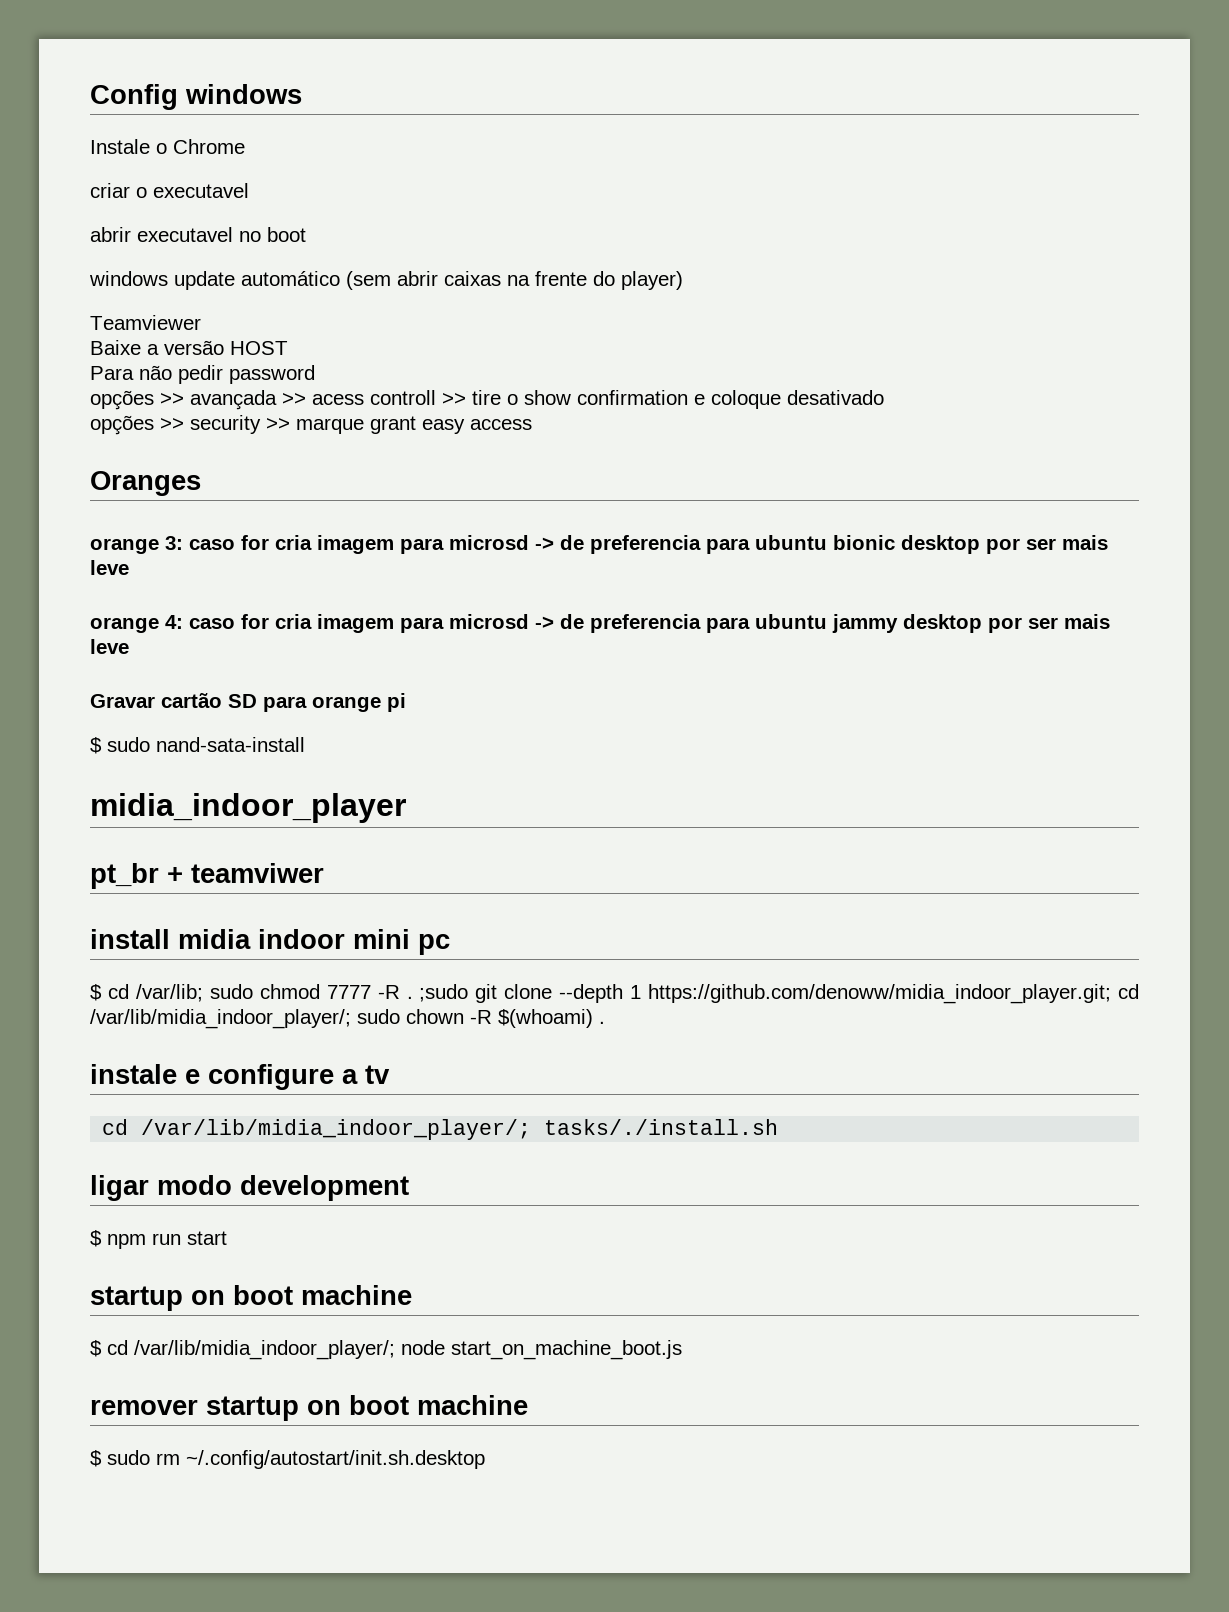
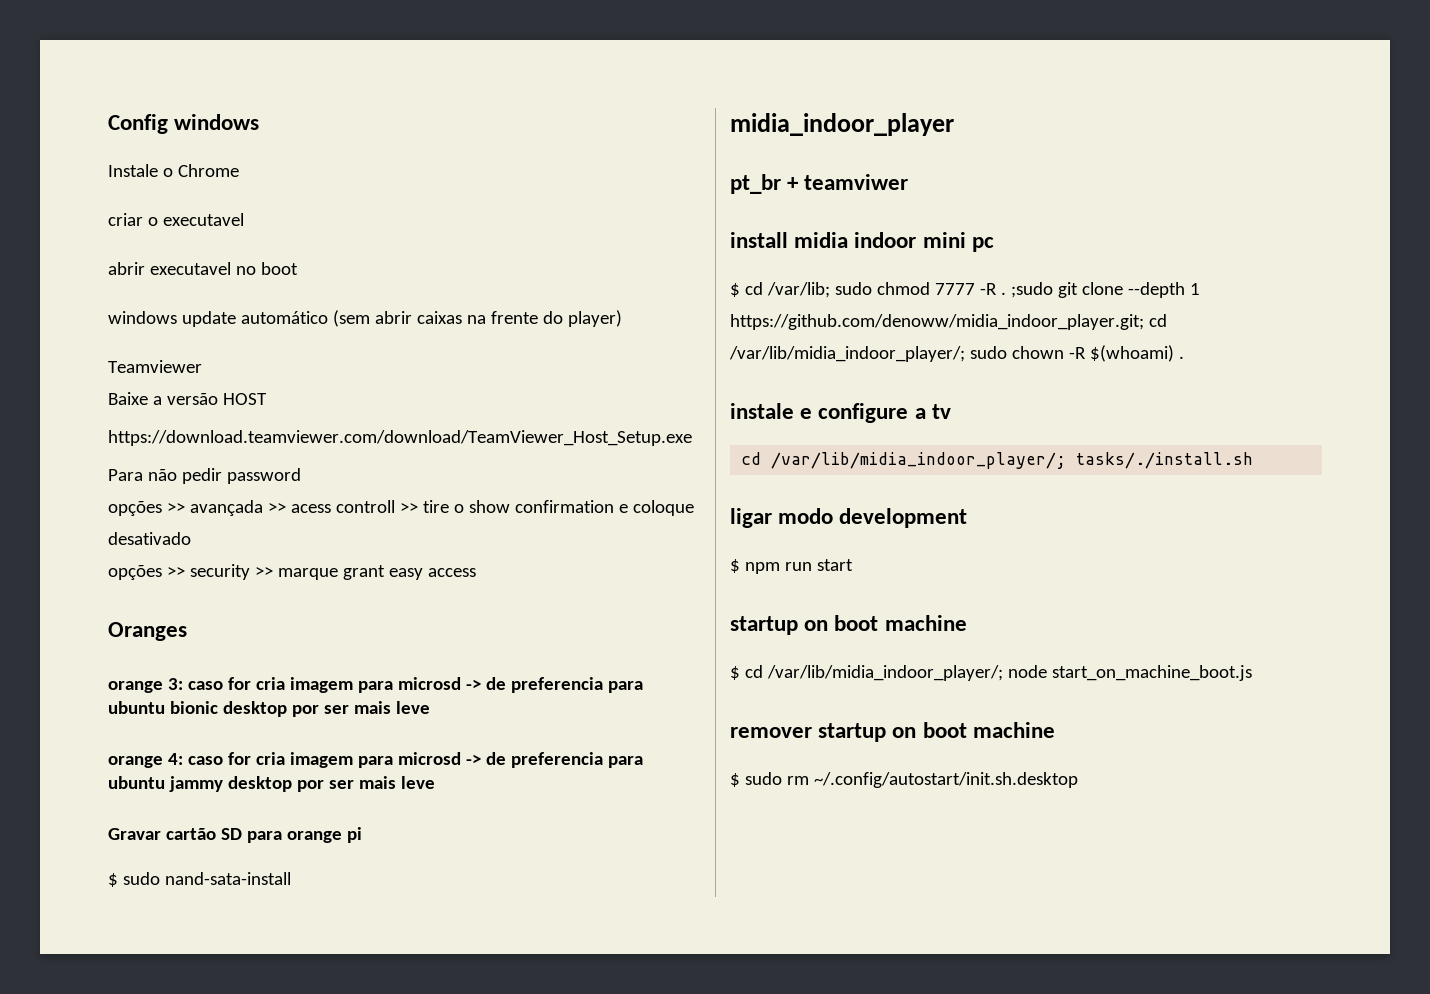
(288, 348) none -> [108,430,692,446] // https://download.teamviewer.com/download/TeamViewer_Host_Setup.exe

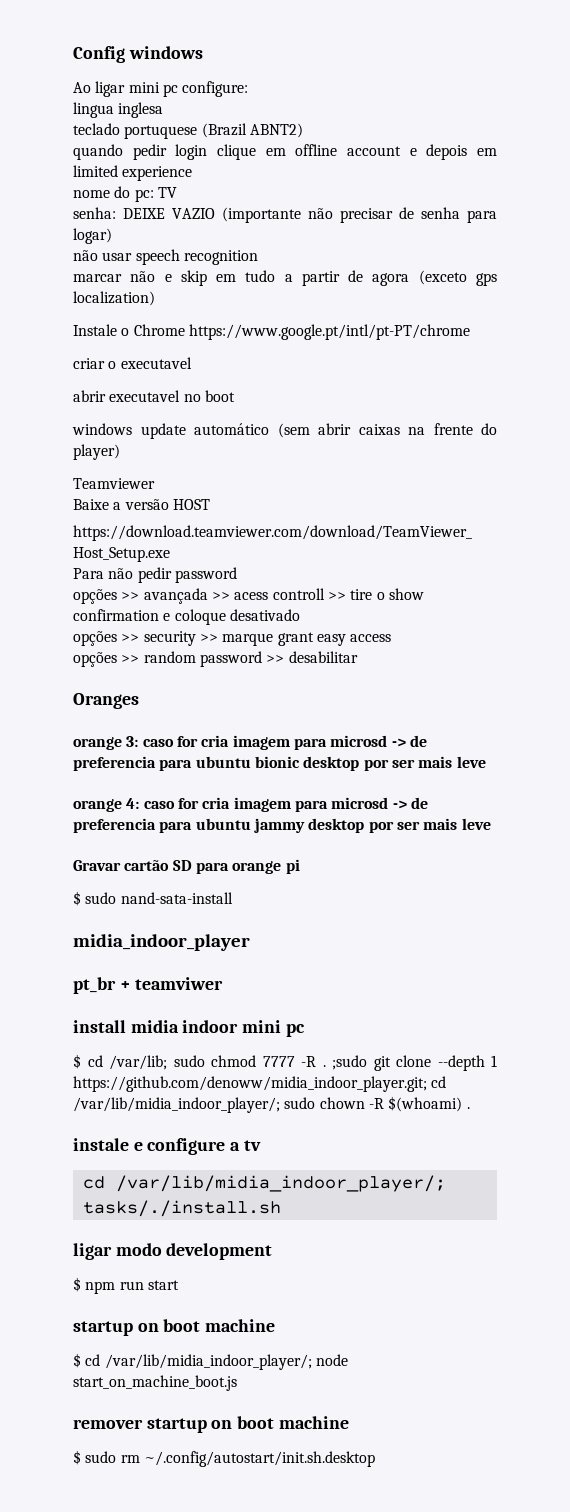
(260, 122) none -> [73,81,249,97] [73,102,164,118] [73,123,303,139] [73,144,498,160] [73,165,193,181] [73,186,177,202] [73,207,497,223] [73,228,112,244] [73,249,258,265] [73,270,497,286] [73,291,155,306] // Ao ligar mini pc configure: // lingua inglesa // teclado portuquese (Brazil ABNT2) // quando pedir login clique em offline account e depois em limited experience // nome do pc: TV // senha: DEIXE VAZIO (importante não precisar de senha para logar) // não usar speech recognition // marcar não e skip em tudo a partir de agora (exceto gps localization)
(239, 170) none -> [188,324,470,340] https://www.google.pt/intl/pt-PT/chrome
(476, 572) none -> [73,651,358,667] // opções >> random password >> desabilitar

